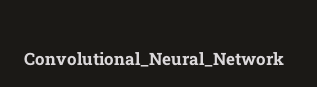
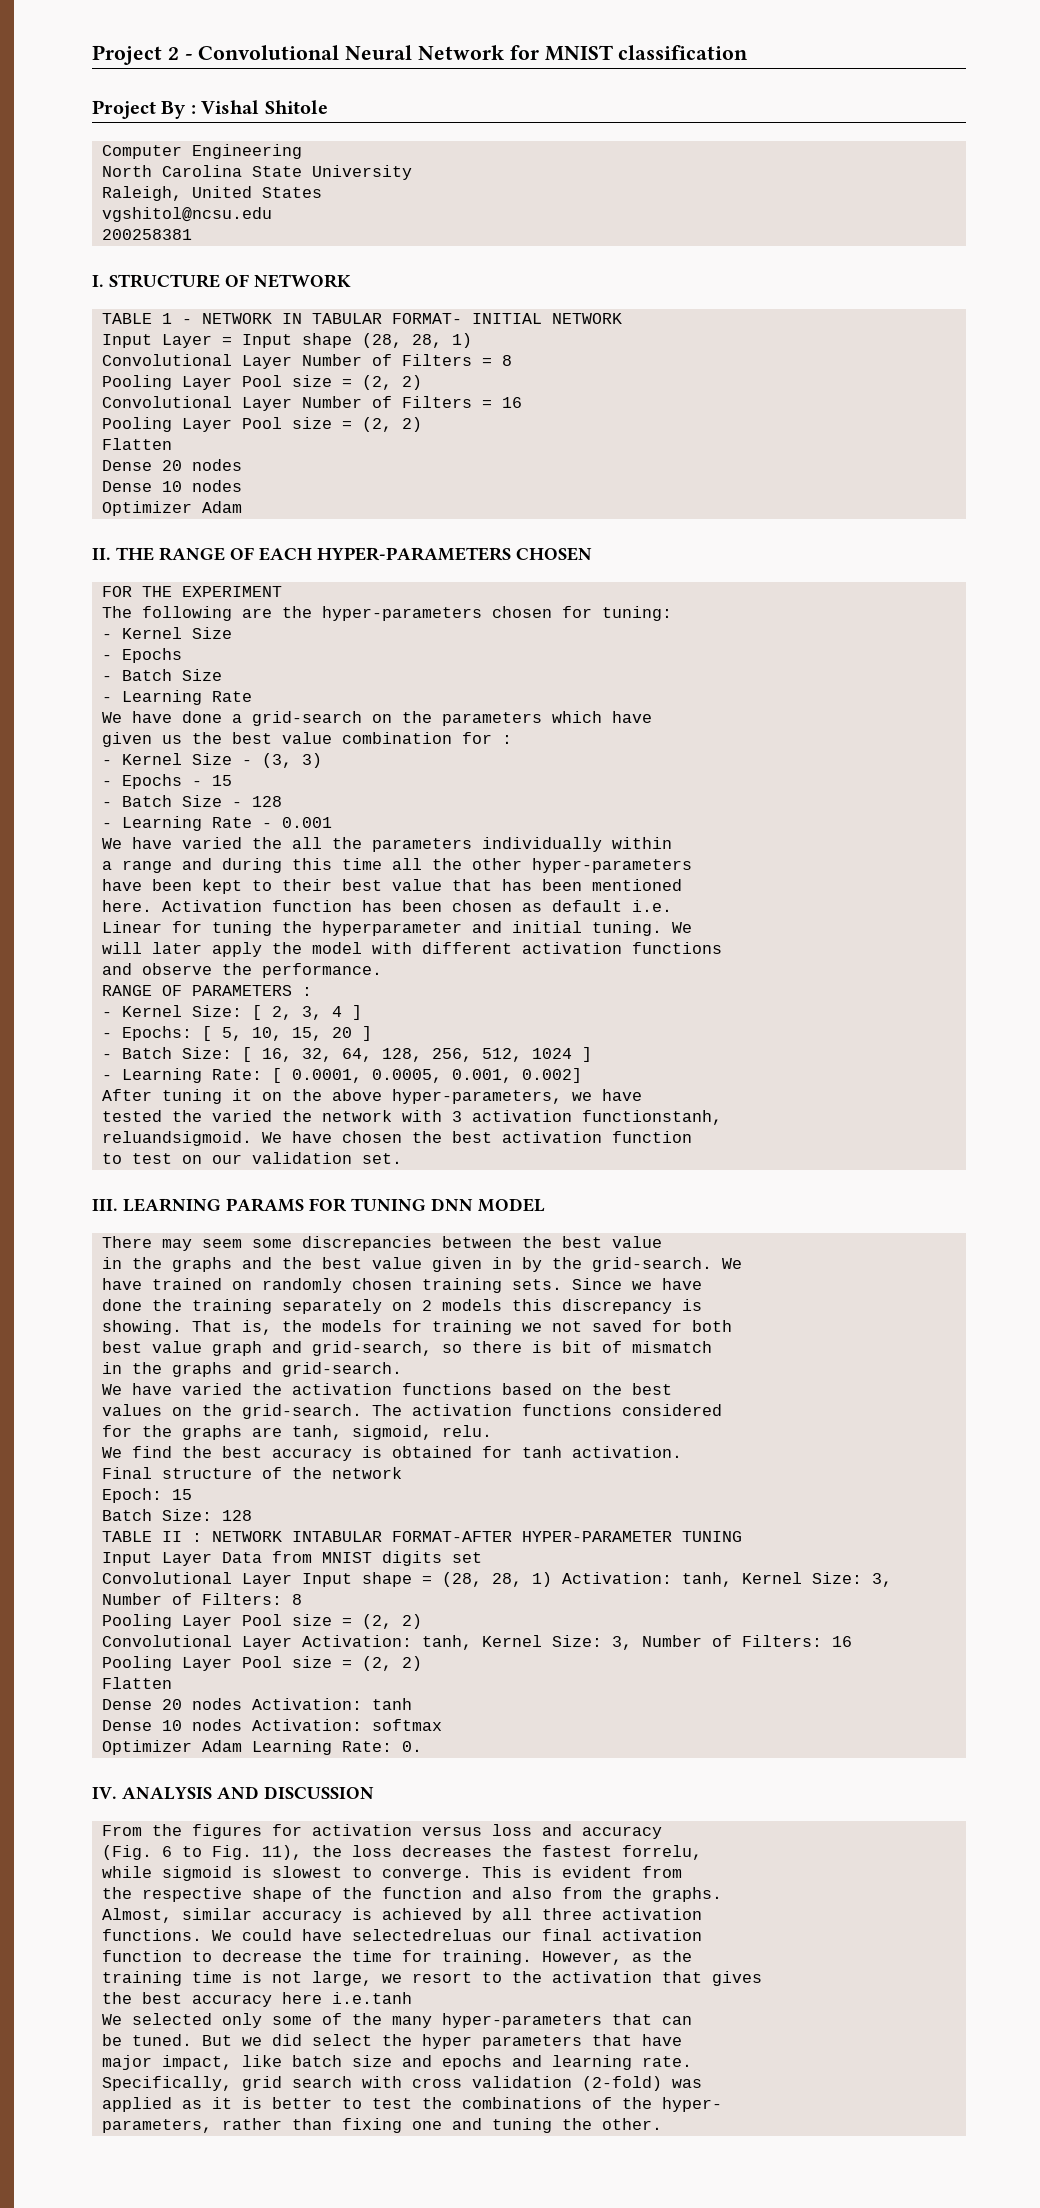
[24,52,284,67] Convolutional_Neural_Network -> [92,45,749,65] [92,100,328,119] [102,144,303,159] [102,165,413,180] [102,186,323,201] [102,207,273,222] [102,229,193,240] [92,274,351,288] [102,313,623,324] [102,333,473,348] [102,354,513,369] [102,375,423,390] [102,396,523,411] [102,417,423,432] [102,438,173,450] [102,459,243,471] [102,480,243,492] [102,501,243,516] [92,547,592,561] [102,586,283,597] [102,606,673,621] [102,627,233,639] [102,648,183,663] [102,669,223,681] [102,690,253,705] [102,711,653,726] [102,732,513,747] [102,753,323,768] [102,774,233,789] [102,795,283,807] [102,816,333,831] [102,837,673,852] [102,858,693,873] [102,879,683,894] [102,900,673,912] [102,921,693,936] [102,942,723,957] [102,963,383,978] [102,985,313,996] [102,1005,363,1020] [102,1026,373,1041] [102,1047,593,1062] [102,1068,583,1083] [102,1089,643,1104] [102,1110,723,1125] [102,1131,693,1146] [102,1152,403,1164] [92,1198,545,1212] [102,1236,663,1251] [102,1257,743,1272] [102,1278,703,1293] [102,1299,703,1314] [102,1320,733,1335] [102,1341,713,1356] [102,1362,403,1377] [102,1383,673,1395] [102,1404,723,1419] [102,1425,493,1440] [102,1446,683,1461] [102,1467,403,1479] [102,1488,193,1503] [102,1509,253,1521] [102,1531,743,1542] [102,1551,483,1566] [102,1572,893,1587] [102,1593,303,1605] [102,1614,423,1629] [102,1635,853,1650] [102,1656,423,1671] [102,1677,173,1689] [102,1698,413,1710] [102,1719,443,1731] [102,1740,423,1755] [92,1786,374,1800] [102,1824,663,1839] [102,1845,703,1860] [102,1866,683,1881] [102,1887,723,1902] [102,1908,703,1923] [102,1929,703,1941] [102,1950,693,1965] [102,1971,763,1986] [102,1992,413,2007] [102,2013,693,2028] [102,2034,683,2049] [102,2055,693,2070] [102,2076,703,2091] [102,2097,723,2112] [102,2118,663,2133] Project 2 - Convolutional Neural Network for MNIST classification // Project By : Vishal Shitole // Computer Engineering // North Carolina State University // Raleigh, United States // vgshitol@ncsu.edu // 200258381 // I. STRUCTURE OF NETWORK // TABLE 1 - NETWORK IN TABULAR FORMAT- INITIAL NETWORK // Input Layer = Input shape (28, 28, 1) // Convolutional Layer Number of Filters = 8 // Pooling Layer Pool size = (2, 2) // Convolutional Layer Number of Filters = 16 // Pooling Layer Pool size = (2, 2) // Flatten // Dense 20 nodes // Dense 10 nodes // Optimizer Adam // II. THE RANGE OF EACH HYPER-PARAMETERS CHOSEN // FOR THE EXPERIMENT // The following are the hyper-parameters chosen for tuning: // - Kernel Size // - Epochs // - Batch Size // - Learning Rate // We have done a grid-search on the parameters which have // given us the best value combination for : // - Kernel Size - (3, 3) // - Epochs - 15 // - Batch Size - 128 // - Learning Rate - 0.001 // We have varied the all the parameters individually within // a range and during this time all the other hyper-parameters // have been kept to their best value that has been mentioned // here. Activation function has been chosen as default i.e. // Linear for tuning the hyperparameter and initial tuning. We // will later apply the model with different activation functions // and observe the performance. // RANGE OF PARAMETERS : // - Kernel Size: [ 2, 3, 4 ] // - Epochs: [ 5, 10, 15, 20 ] // - Batch Size: [ 16, 32, 64, 128, 256, 512, 1024 ] // - Learning Rate: [ 0.0001, 0.0005, 0.001, 0.002] // After tuning it on the above hyper-parameters, we have // tested the varied the network with 3 activation functionstanh, // reluandsigmoid. We have chosen the best activation function // to test on our validation set. // III. LEARNING PARAMS FOR TUNING DNN MODEL // There may seem some discrepancies between the best value // in the graphs and the best value given in by the grid-search. We // have trained on randomly chosen training sets. Since we have // done the training separately on 2 models this discrepancy is // showing. That is, the models for training we not saved for both // best value graph and grid-search, so there is bit of mismatch // in the graphs and grid-search. // We have varied the activation functions based on the best // values on the grid-search. The activation functions considered // for the graphs are tanh, sigmoid, relu. // We find the best accuracy is obtained for tanh activation. // Final structure of the network // Epoch: 15 // Batch Size: 128 // TABLE II : NETWORK INTABULAR FORMAT-AFTER HYPER-PARAMETER TUNING // Input Layer Data from MNIST digits set // Convolutional Layer Input shape = (28, 28, 1) Activation: tanh, Kernel Size: 3, Number of Filters: 8 // Pooling Layer Pool size = (2, 2) // Convolutional Layer Activation: tanh, Kernel Size: 3, Number of Filters: 16 // Pooling Layer Pool size = (2, 2) // Flatten // Dense 20 nodes Activation: tanh // Dense 10 nodes Activation: softmax // Optimizer Adam Learning Rate: 0. // IV. ANALYSIS AND DISCUSSION // From the figures for activation versus loss and accuracy // (Fig. 6 to Fig. 11), the loss decreases the fastest forrelu, // while sigmoid is slowest to converge. This is evident from // the respective shape of the function and also from the graphs. // Almost, similar accuracy is achieved by all three activation // functions. We could have selectedreluas our final activation // function to decrease the time for training. However, as the // training time is not large, we resort to the activation that gives // the best accuracy here i.e.tanh // We selected only some of the many hyper-parameters that can // be tuned. But we did select the hyper parameters that have // major impact, like batch size and epochs and learning rate. // Specifically, grid search with cross validation (2-fold) was // applied as it is better to test the combinations of the hyper- // parameters, rather than fixing one and tuning the other.

